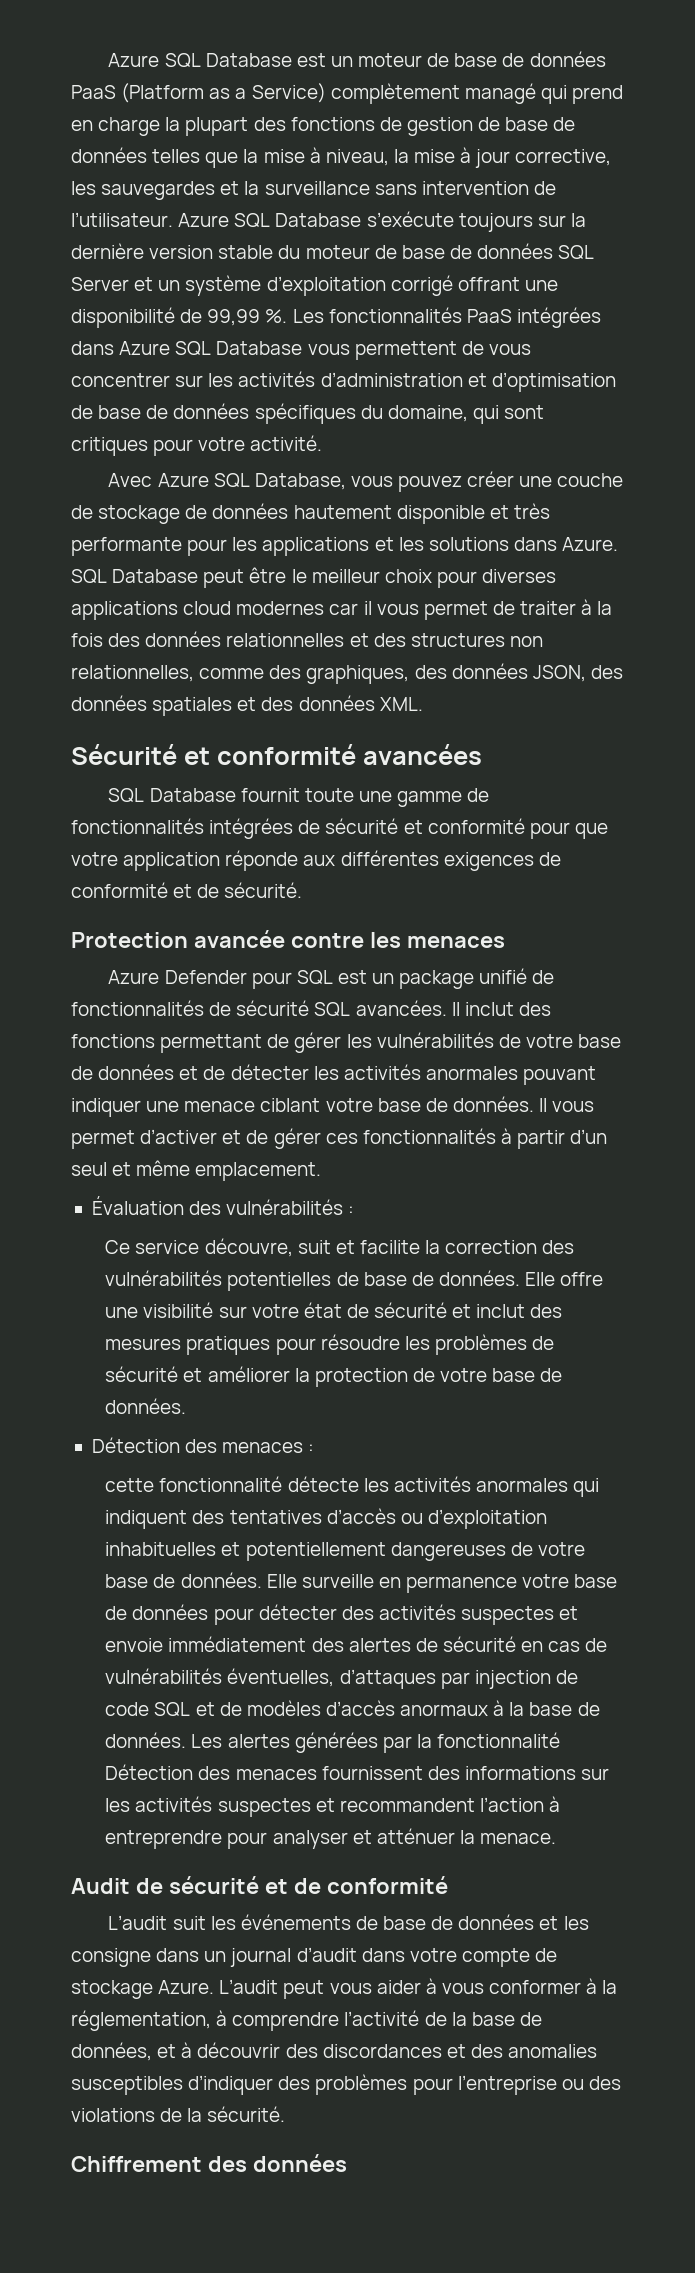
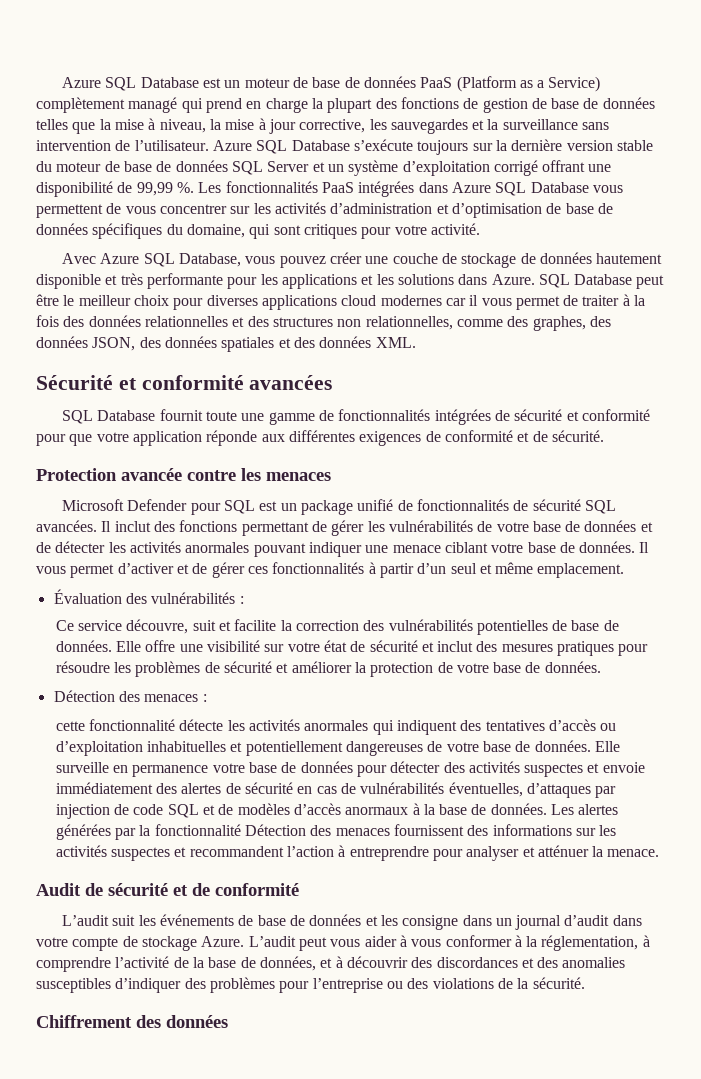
[306,665,410,684] graphiques, -> [532,316,586,331] graphes,
[108,970,160,984] Azure -> [61,499,124,511] Microsoft

